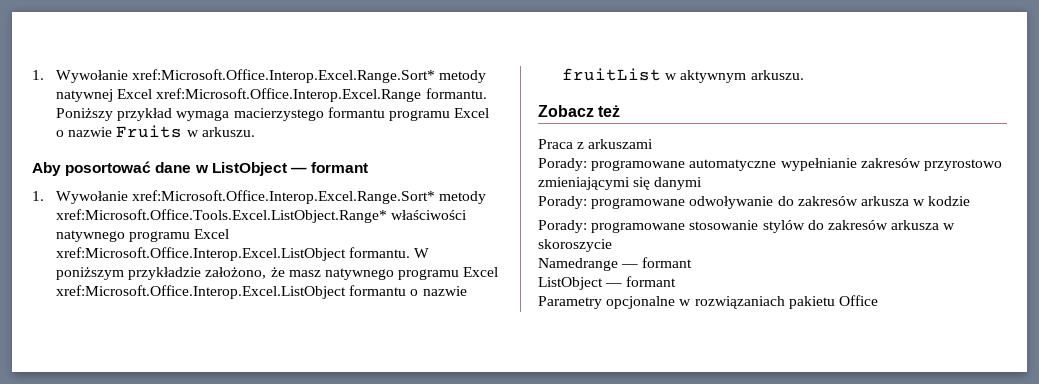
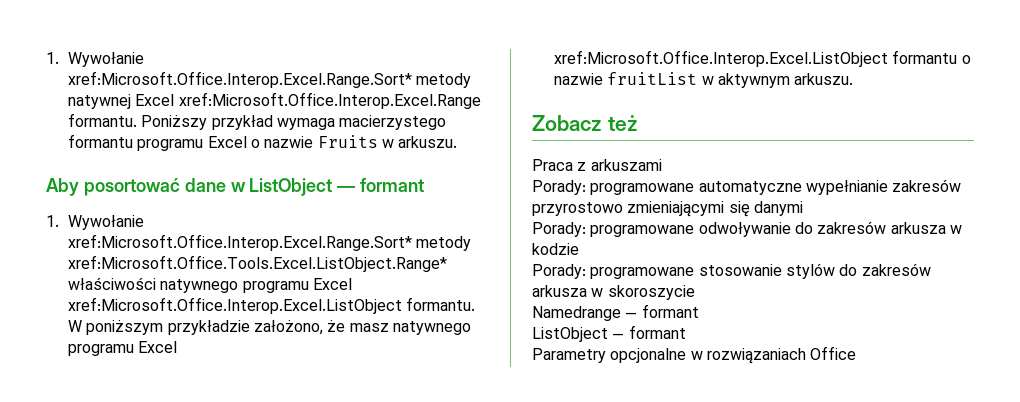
[788,296,835,309] pakietu -> (806, 356) none

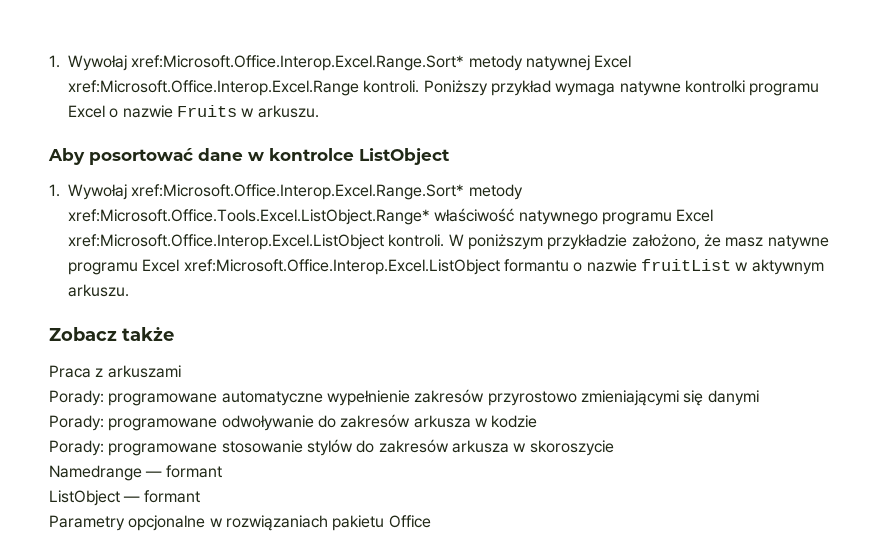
[46,52,145,67] 1. Wywołanie -> [49,55,127,71] 1. Wywołaj
[68,113,138,127] formantu. -> [363,80,420,93] kontroli.
[339,115,447,130] [68,134,134,148] macierzystego formantu -> [619,80,745,96] natywne kontrolki
[249,178,425,196] [46,215,145,230] ListObject — formant // 1. Wywołanie -> [269,148,450,165] [49,184,127,200] kontrolce ListObject // 1. Wywołaj
[68,277,352,293] [68,297,476,314] właściwości natywnego programu Excel xref:Microsoft.Office.Interop.Excel.ListObject formantu. -> [434,208,714,225] [68,234,445,250] właściwość natywnego programu Excel xref:Microsoft.Office.Interop.Excel.ListObject kontroli.
[392,321,471,335] natywnego -> [767,235,829,250] natywne
[607,115,638,131] też -> [122,326,174,341] także
[805,180,888,195] wypełnianie -> [326,390,410,406] wypełnienie
(806, 356) none -> [332,515,385,531] pakietu

